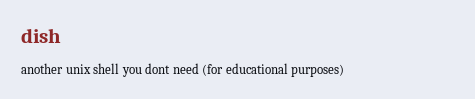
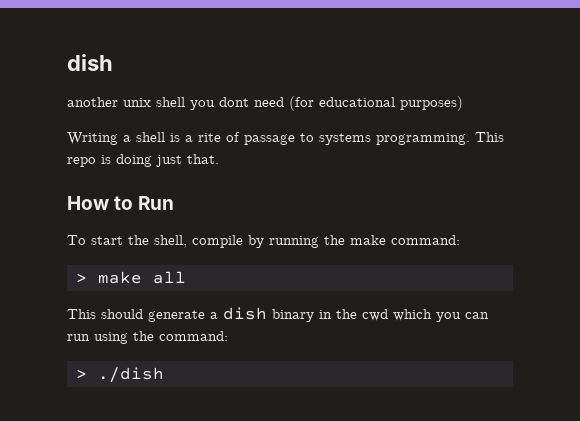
(345, 70) none -> [67,132,504,145] [67,154,219,167] [67,196,175,210] [67,235,460,248] [76,271,186,284] [67,307,489,322] [67,331,228,344] [76,367,164,383] // Writing a shell is a rite of passage to systems programming. This repo is doing just that. // How to Run // To start the shell, compile by running the make command: // > make all // This should generate a dish binary in the cwd which you can run using the command: // > ./dish

